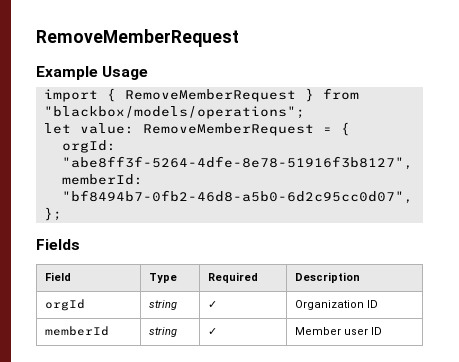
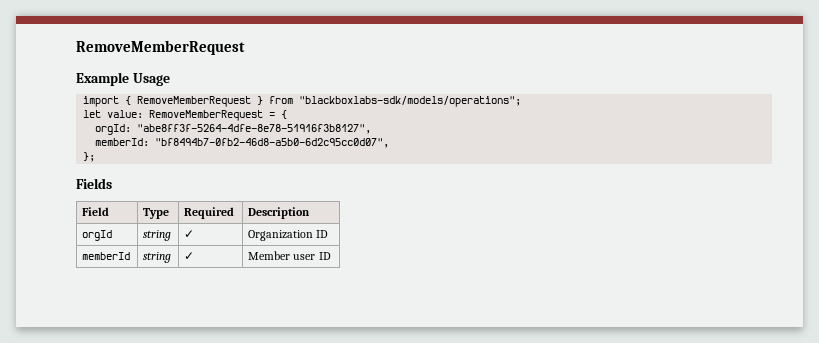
[43,106,305,119] "blackbox/models/operations"; -> [299,96,522,107] "blackboxlabs-sdk/models/operations";

